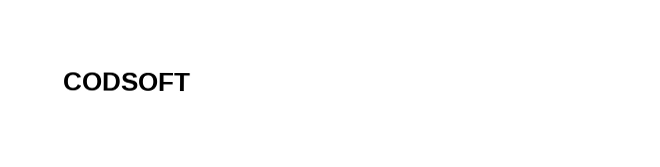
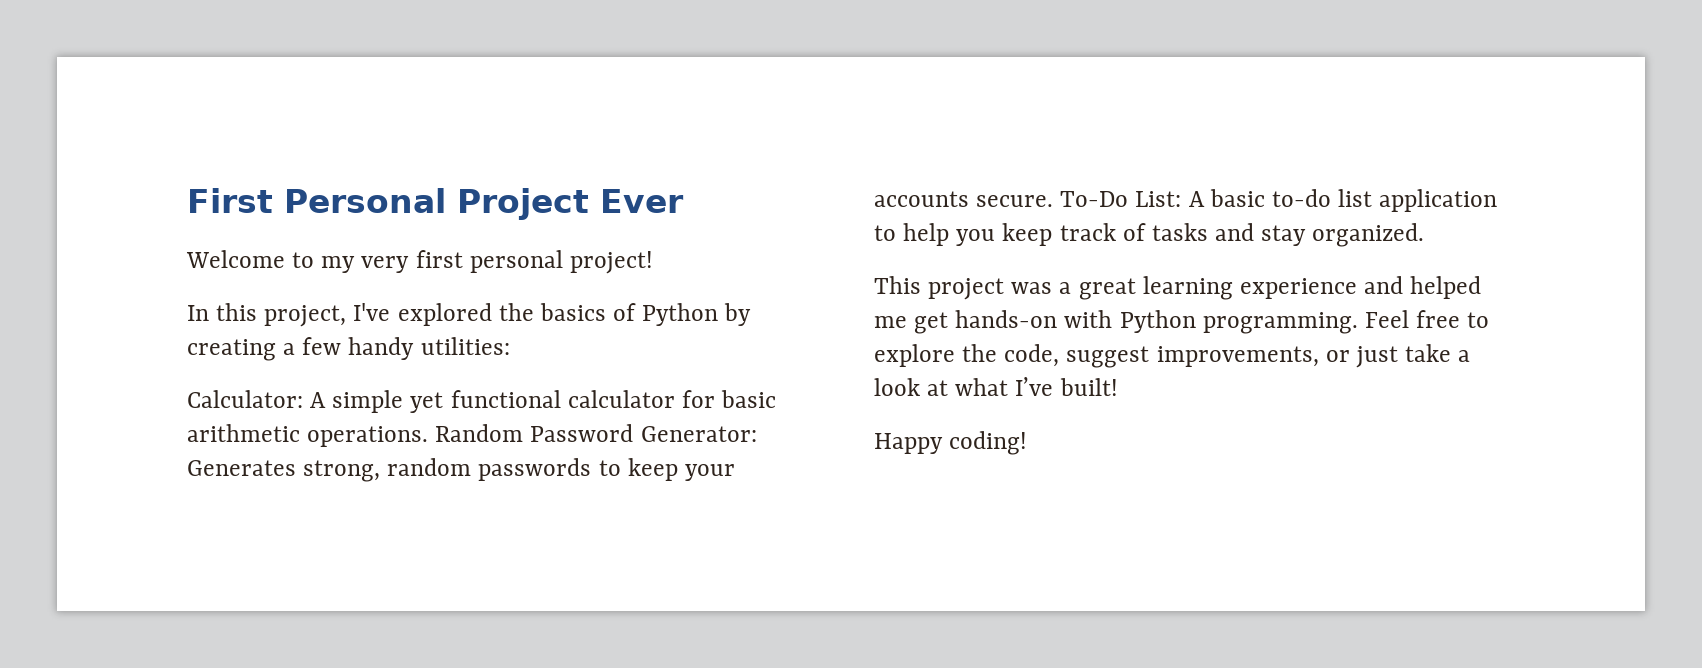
[62,72,191,92] CODSOFT -> [187,188,684,220] [186,250,653,274] [187,303,752,327] [187,337,510,361] [187,390,777,413] [187,424,757,447] [187,458,735,482] [874,189,1498,212] [874,223,1425,247] [874,276,1482,300] [874,310,1490,334] [874,344,1471,368] [874,377,1118,396] [874,431,1028,455] First Personal Project Ever // Welcome to my very first personal project! // In this project, I've explored the basics of Python by creating a few handy utilities: // Calculator: A simple yet functional calculator for basic arithmetic operations. Random Password Generator: Generates strong, random passwords to keep your accounts secure. To-Do List: A basic to-do list application to help you keep track of tasks and stay organized. // This project was a great learning experience and helped me get hands-on with Python programming. Feel free to explore the code, suggest improvements, or just take a look at what I’ve built! // Happy coding!

